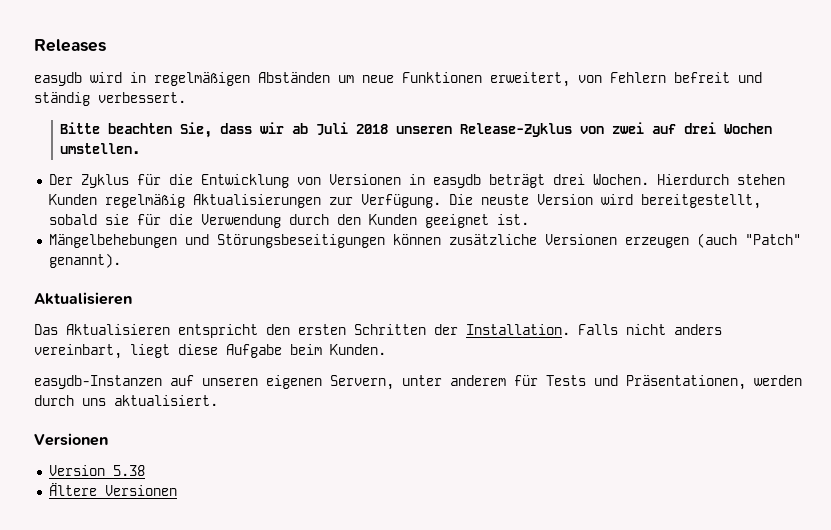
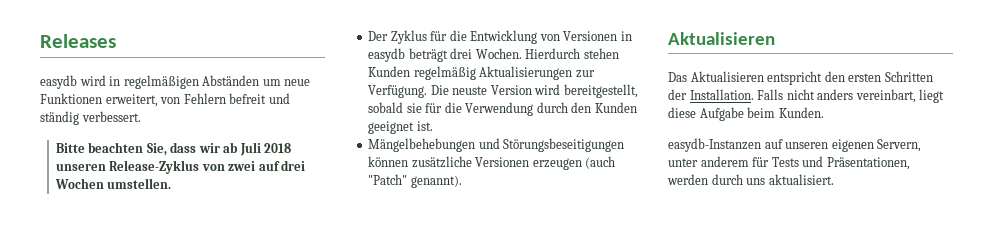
[34,433,108,446] [48,465,145,476] [48,483,177,496] // Versionen // Version 5.38 // Ältere Versionen -> (834, 179) none

